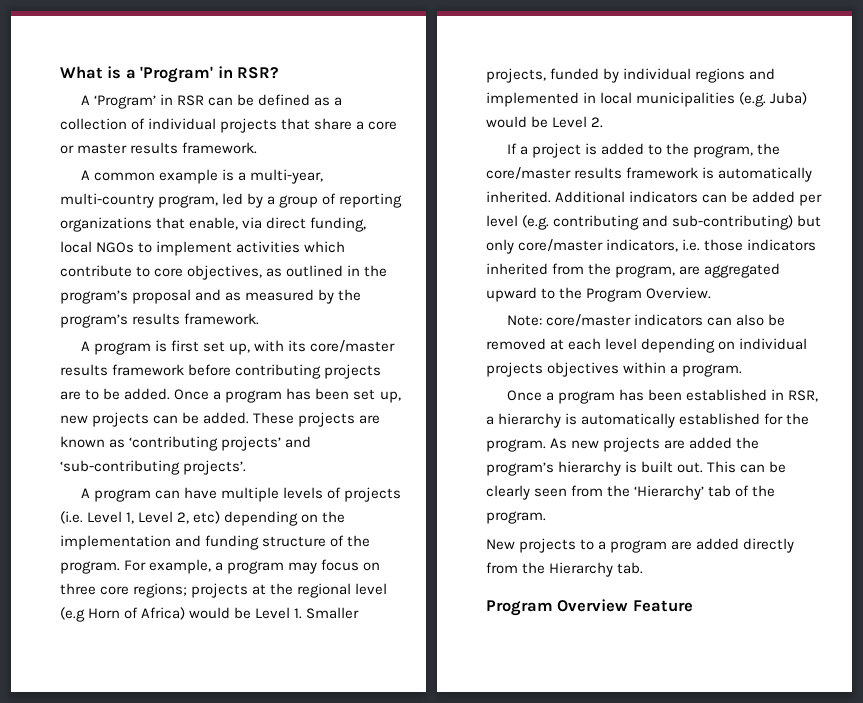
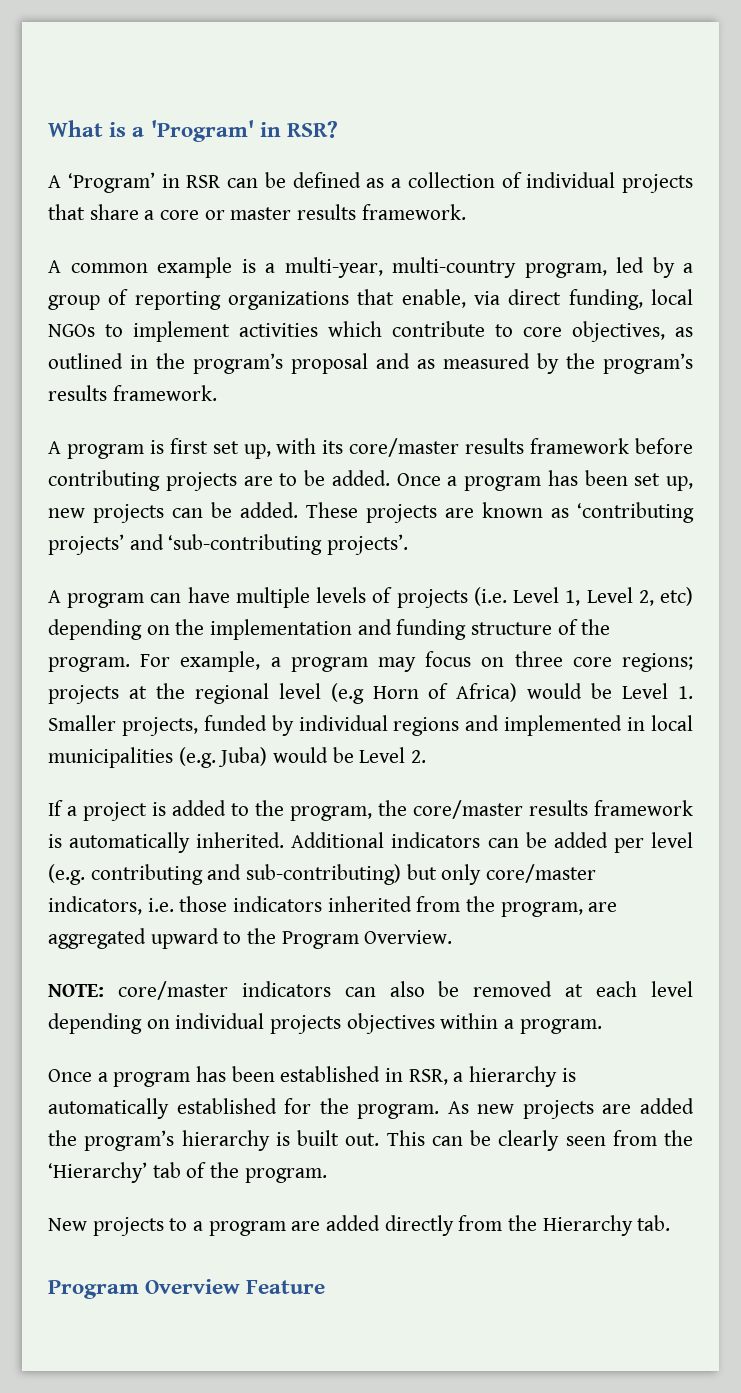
[506,315,542,326] Note: -> [48,984,104,997] NOTE:

